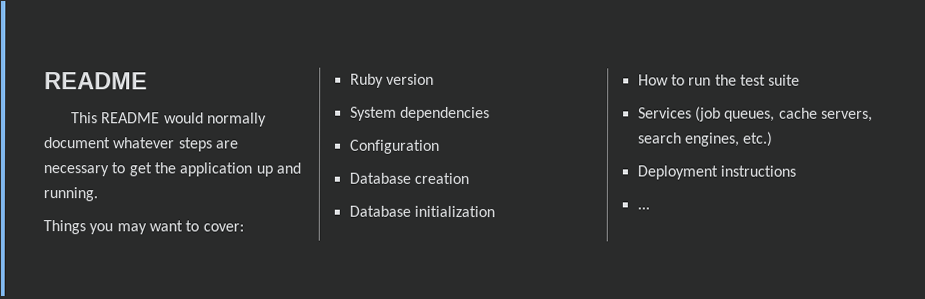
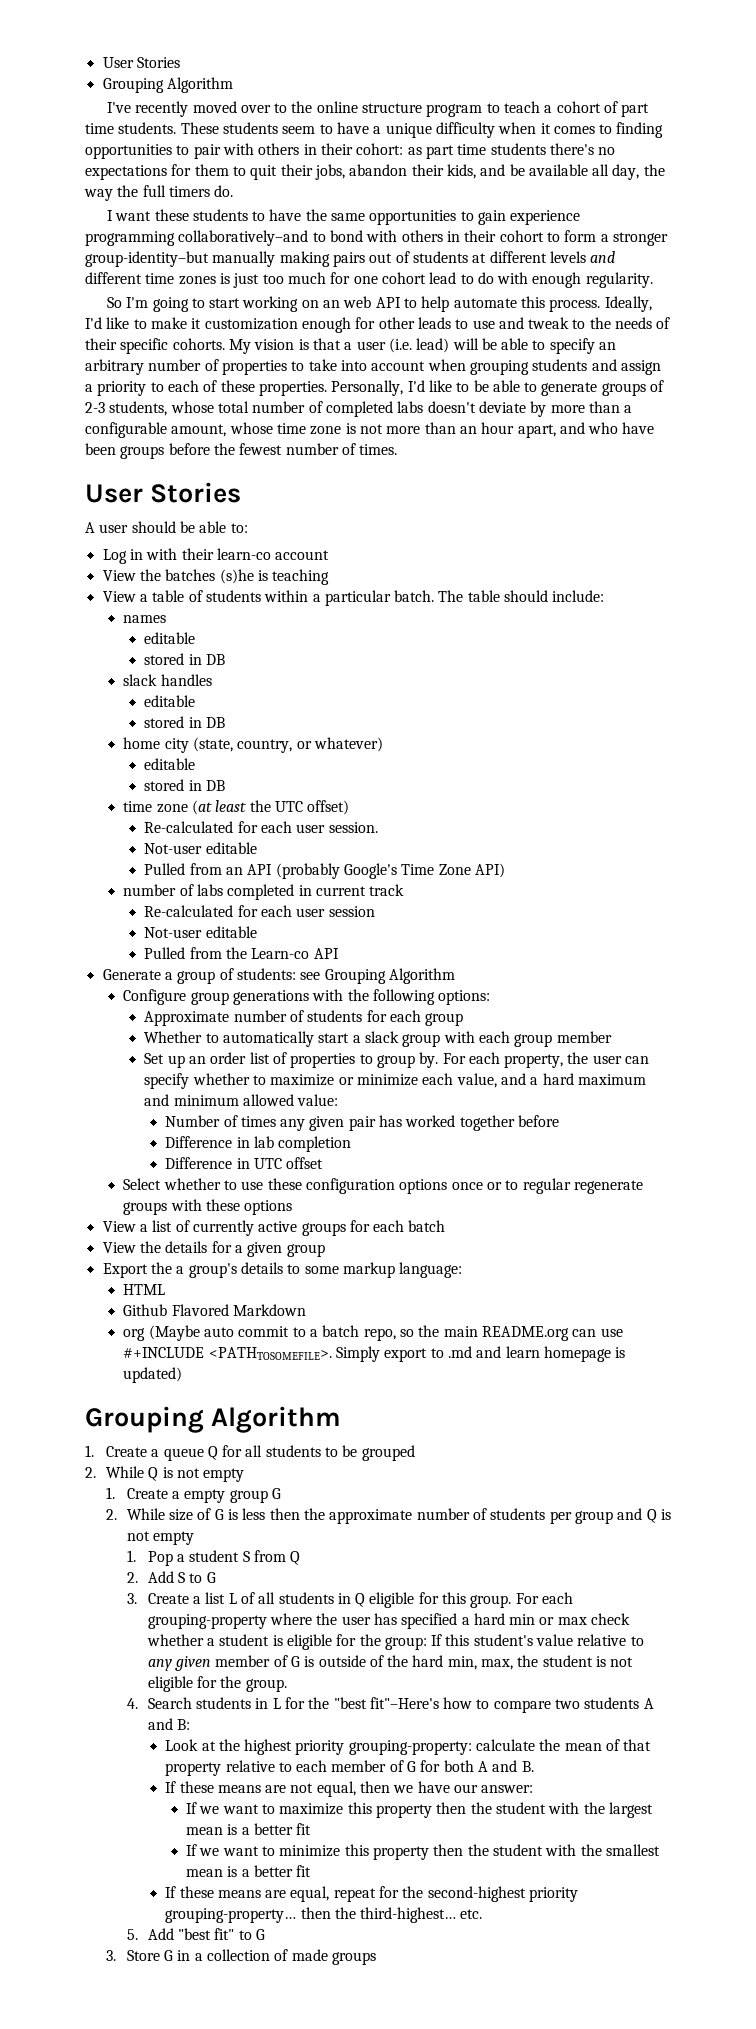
[44,72,148,90] [71,112,268,127] [44,137,239,152] [43,162,301,177] [43,187,98,202] [43,220,244,235] [349,73,434,88] [349,106,490,122] [348,139,440,154] [348,172,469,185] [348,205,495,218] [637,74,801,86] [637,106,873,122] [637,131,774,147] [636,165,796,180] [636,207,650,210] README // This README would normally document whatever steps are necessary to get the application up and running. // Things you may want to cover: // Ruby version // System dependencies // Configuration // Database creation // Database initialization // How to run the test suite // Services (job queues, cache servers, search engines, etc.) // Deployment instructions // ... -> [102,57,180,68] [102,77,233,93] [106,101,650,117] [85,122,664,138] [85,143,616,159] [85,164,665,180] [84,185,234,201] [106,209,581,225] [85,230,668,246] [85,251,616,267] [85,272,653,288] [106,296,652,312] [85,317,671,333] [85,338,617,354] [85,359,661,375] [85,380,665,396] [85,401,633,417] [85,422,655,438] [85,443,398,459] [85,482,242,503] [85,521,248,533] [102,548,330,564] [102,569,330,585] [102,590,605,606] [123,615,167,623] [144,632,196,644] [144,653,225,665] [123,674,212,686] [144,695,196,707] [144,716,225,728] [123,737,384,753] [144,758,196,770] [144,779,225,791] [123,800,350,815] [144,821,378,833] [144,842,257,854] [144,863,505,879] [123,884,405,900] [144,905,375,917] [144,926,257,938] [144,947,339,959] [102,968,455,984] [123,989,491,1005] [144,1010,464,1026] [144,1031,612,1047] [144,1052,650,1068] [144,1073,646,1089] [144,1094,339,1106] [165,1115,560,1131] [165,1136,352,1152] [165,1157,324,1169] [123,1178,643,1194] [123,1199,293,1215] [102,1220,446,1236] [102,1241,325,1257] [102,1262,463,1278] [123,1284,166,1295] [123,1304,307,1316] [123,1325,623,1341] [123,1346,626,1362] [123,1367,183,1383] [85,1406,342,1433] [85,1445,415,1461] [85,1466,245,1482] [105,1487,281,1503] [105,1508,671,1524] [126,1531,195,1545] [126,1550,301,1566] [126,1571,216,1583] [126,1592,574,1608] [147,1613,631,1629] [146,1634,644,1650] [147,1655,634,1671] [147,1676,287,1692] [126,1697,654,1713] [147,1718,190,1730] [165,1739,652,1755] [165,1760,534,1776] [165,1781,534,1797] [186,1802,653,1818] [186,1823,312,1835] [186,1844,660,1860] [186,1865,312,1877] [165,1886,579,1902] [165,1907,483,1923] [126,1928,265,1940] [105,1949,376,1965] User Stories // Grouping Algorithm // I've recently moved over to the online structure program to teach a cohort of part time students. These students seem to have a unique difficulty when it comes to finding opportunities to pair with others in their cohort: as part time students there's no expectations for them to quit their jobs, abandon their kids, and be available all day, the way the full timers do. // I want these students to have the same opportunities to gain experience programming collaboratively–and to bond with others in their cohort to form a stronger group-identity–but manually making pairs out of students at different levels and different time zones is just too much for one cohort lead to do with enough regularity. // So I'm going to start working on an web API to help automate this process. Ideally, I'd like to make it customization enough for other leads to use and tweak to the needs of their specific cohorts. My vision is that a user (i.e. lead) will be able to specify an arbitrary number of properties to take into account when grouping students and assign a priority to each of these properties. Personally, I'd like to be able to generate groups of 2-3 students, whose total number of completed labs doesn't deviate by more than a configurable amount, whose time zone is not more than an hour apart, and who have been groups before the fewest number of times. // User Stories // A user should be able to: // Log in with their learn-co account // View the batches (s)he is teaching // View a table of students within a particular batch. The table should include: // names // editable // stored in DB // slack handles // editable // stored in DB // home city (state, country, or whatever) // editable // stored in DB // time zone (at least the UTC offset) // Re-calculated for each user session. // Not-user editable // Pulled from an API (probably Google's Time Zone API) // number of labs completed in current track // Re-calculated for each user session // Not-user editable // Pulled from the Learn-co API // Generate a group of students: see Grouping Algorithm // Configure group generations with the following options: // Approximate number of students for each group // Whether to automatically start a slack group with each group member // Set up an order list of properties to group by. For each property, the user can specify whether to maximize or minimize each value, and a hard maximum and minimum allowed value: // Number of times any given pair has worked together before // Difference in lab completion // Difference in UTC offset // Select whether to use these configuration options once or to regular regenerate groups with these options // View a list of currently active groups for each batch // View the details for a given group // Export the a group's details to some markup language: // HTML // Github Flavored Markdown // org (Maybe auto commit to a batch repo, so the main README.org can use #+INCLUDE <PATHTOSOMEFILE>. Simply export to .md and learn homepage is updated) // Grouping Algorithm // 1. Create a queue Q for all students to be grouped // 2. While Q is not empty // 1. Create a empty group G // 2. While size of G is less then the approximate number of students per group and Q is not empty // 1. Pop a student S from Q // 2. Add S to G // 3. Create a list L of all students in Q eligible for this group. For each grouping-property where the user has specified a hard min or max check whether a student is eligible for the group: If this student's value relative to any given member of G is outside of the hard min, max, the student is not eligible for the group. // 4. Search students in L for the "best fit"–Here's how to compare two students A and B: // Look at the highest priority grouping-property: calculate the mean of that property relative to each member of G for both A and B. // If these means are not equal, then we have our answer: // If we want to maximize this property then the student with the largest mean is a better fit // If we want to minimize this property then the student with the smallest mean is a better fit // If these means are equal, repeat for the second-highest priority grouping-property… then the third-highest… etc. // 5. Add "best fit" to G // 3. Store G in a collection of made groups

